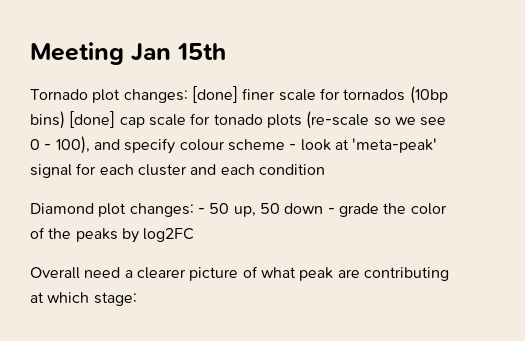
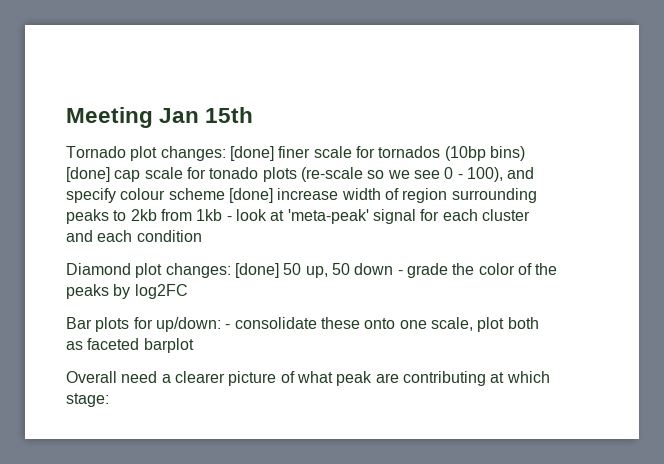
(285, 145) none -> [228,188,537,203] [66,209,223,224] [done] increase width of region surrounding peaks to 2kb from 1kb
[197,208,205,214] - -> [234,263,279,278] [done]
(195, 235) none -> [66,317,539,332] [66,338,194,353] // Bar plots for up/down: - consolidate these onto one scale, plot both as faceted barplot

